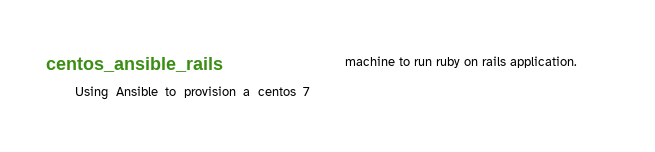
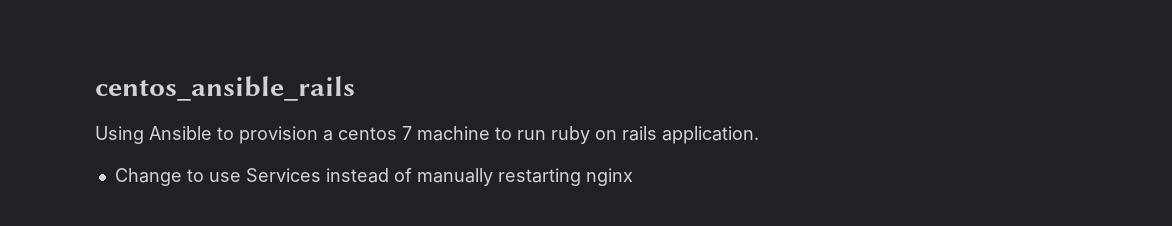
(577, 62) none -> [114,168,633,186] // Change to use Services instead of manually restarting nginx

